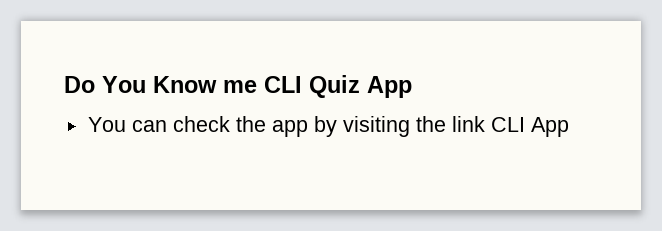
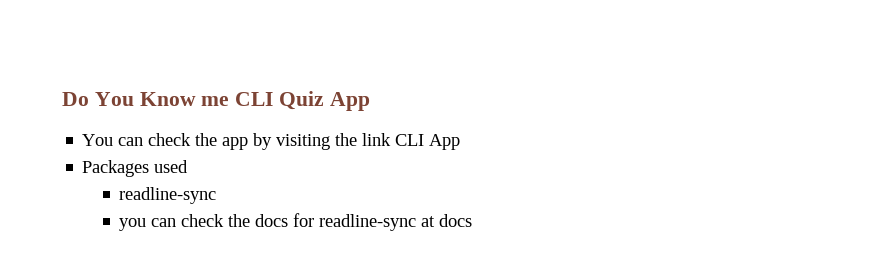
(569, 127) none -> [82,160,189,177] [119,187,217,204] [119,213,473,231] // Packages used // readline-sync // you can check the docs for readline-sync at docs

